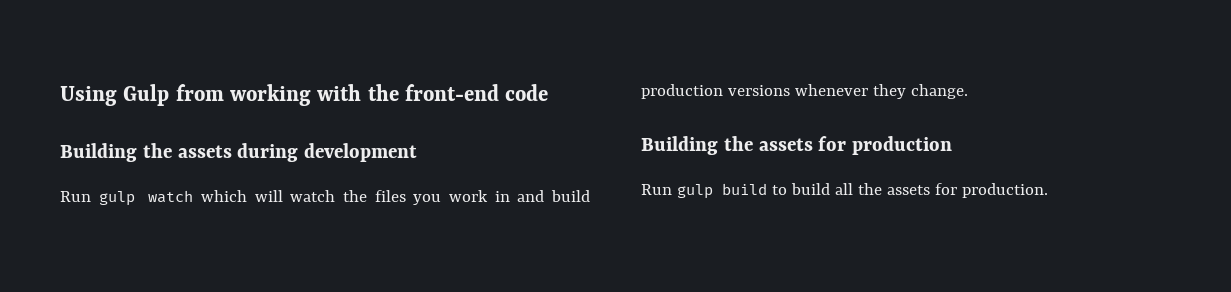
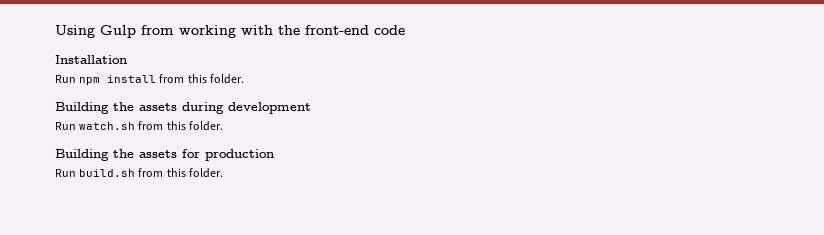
(549, 92) none -> [55,55,127,64] [55,74,244,85] // Installation // Run npm install from this folder.
[98,190,590,206] [641,84,968,99] gulp watch which will watch the files you work in and build production versions whenever they change. -> [79,121,223,131] watch.sh from this folder.
[676,183,1048,199] gulp build to build all the assets for production. -> [79,168,223,178] build.sh from this folder.

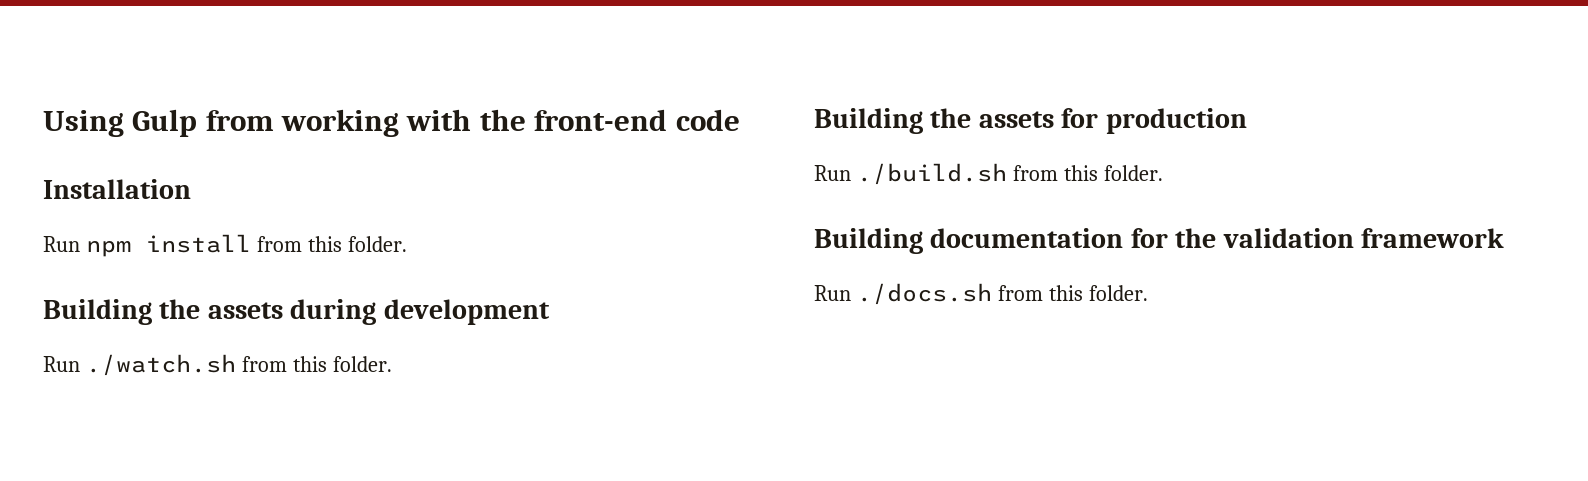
[79,122,136,130] watch.sh -> [85,354,236,376] ./watch.sh
[79,168,223,178] build.sh from this folder. -> [856,163,1163,185] [814,228,1505,254] [814,283,1148,305] ./build.sh from this folder. // Building documentation for the validation framework // Run ./docs.sh from this folder.

